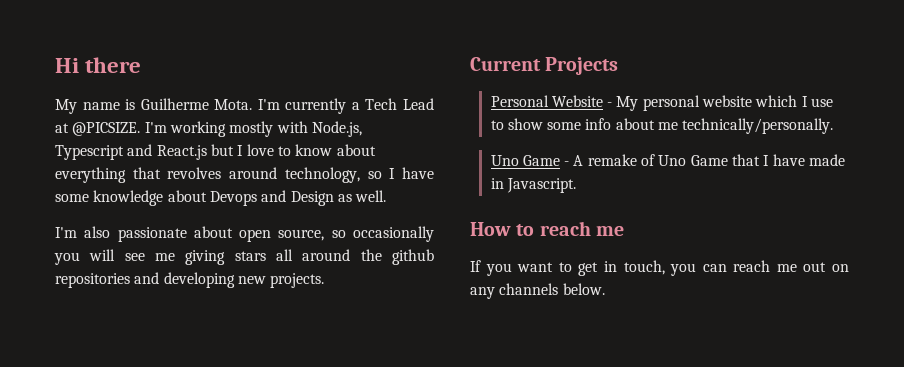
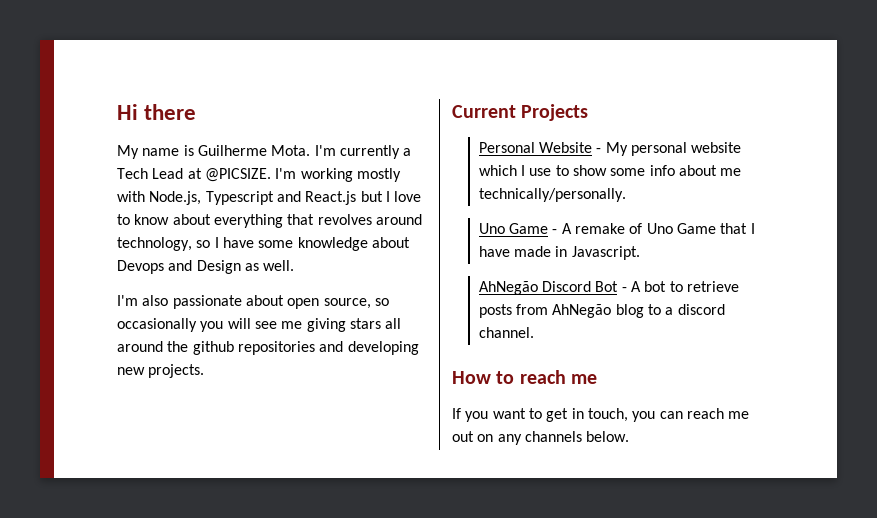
(576, 185) none -> [478,281,739,295] [478,304,725,318] [478,327,534,338] // AhNegão Discord Bot - A bot to retrieve posts from AhNegão blog to a discord channel.

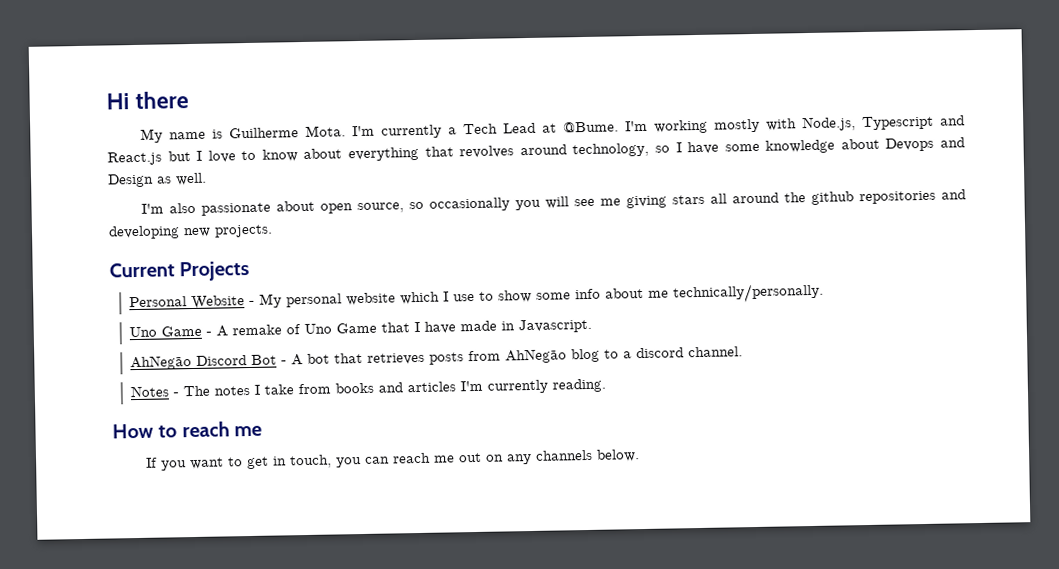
[204,168,271,182] @PICSIZE. -> [562,121,619,133] @Bume.
[669,281,739,292] to retrieve -> [334,352,426,365] that retrieves
(534, 332) none -> [130,378,607,398] // Notes - The notes I take from books and articles I'm currently reading.

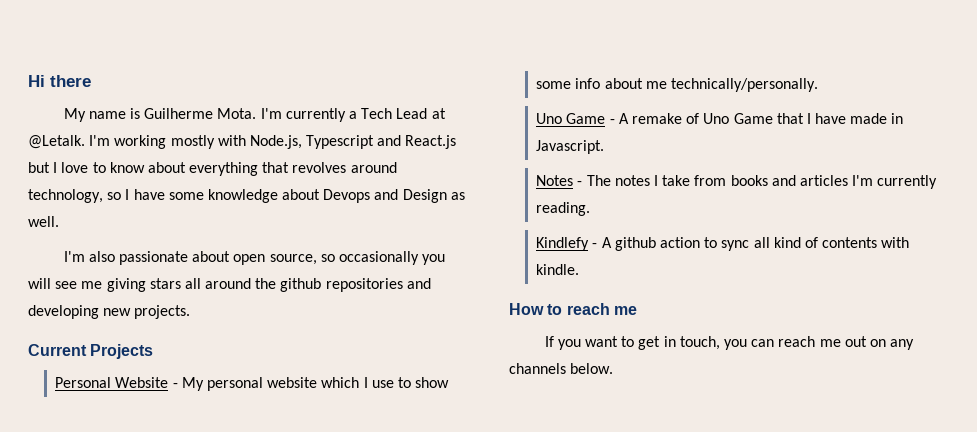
[562,121,619,133] @Bume. -> [28,135,85,149] @Letalk.
[130,346,744,371] // AhNegão Discord Bot - A bot that retrieves posts from AhNegão blog to a discord channel. -> (605, 147) none
(607, 385) none -> [536,237,910,251] [536,264,580,275] // Kindlefy - A github action to sync all kind of contents with kindle.

